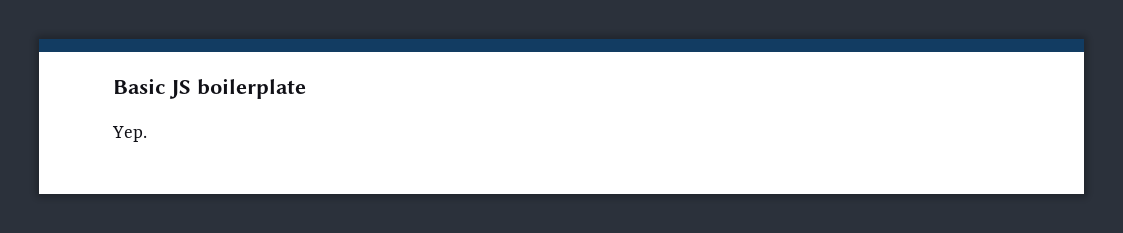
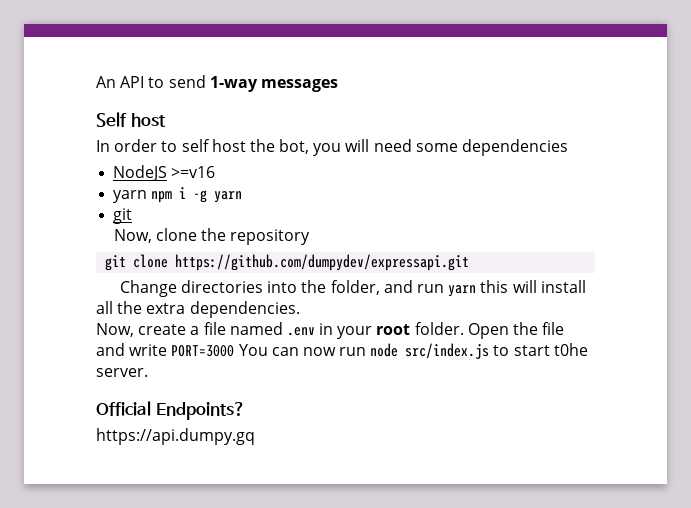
[113,78,306,99] [112,126,147,142] Basic JS boilerplate // Yep. -> [96,75,338,92] [96,112,166,127] [96,139,569,156] [113,165,216,181] [113,187,243,203] [113,208,133,224] [113,228,311,245] [105,254,470,271] [119,280,586,297] [96,301,300,318] [96,322,565,339] [96,343,588,359] [96,368,148,377] [96,401,245,420] [96,428,255,445] An API to send 1-way messages // Self host // In order to self host the bot, you will need some dependencies // NodeJS >=v16 // yarn npm i -g yarn // git // Now, clone the repository // git clone https://github.com/dumpydev/expressapi.git // Change directories into the folder, and run yarn this will install all the extra dependencies. // Now, create a file named .env in your root folder. Open the file and write PORT=3000 You can now run node src/index.js to start t0he server. // Official Endpoints? // https://api.dumpy.gq

